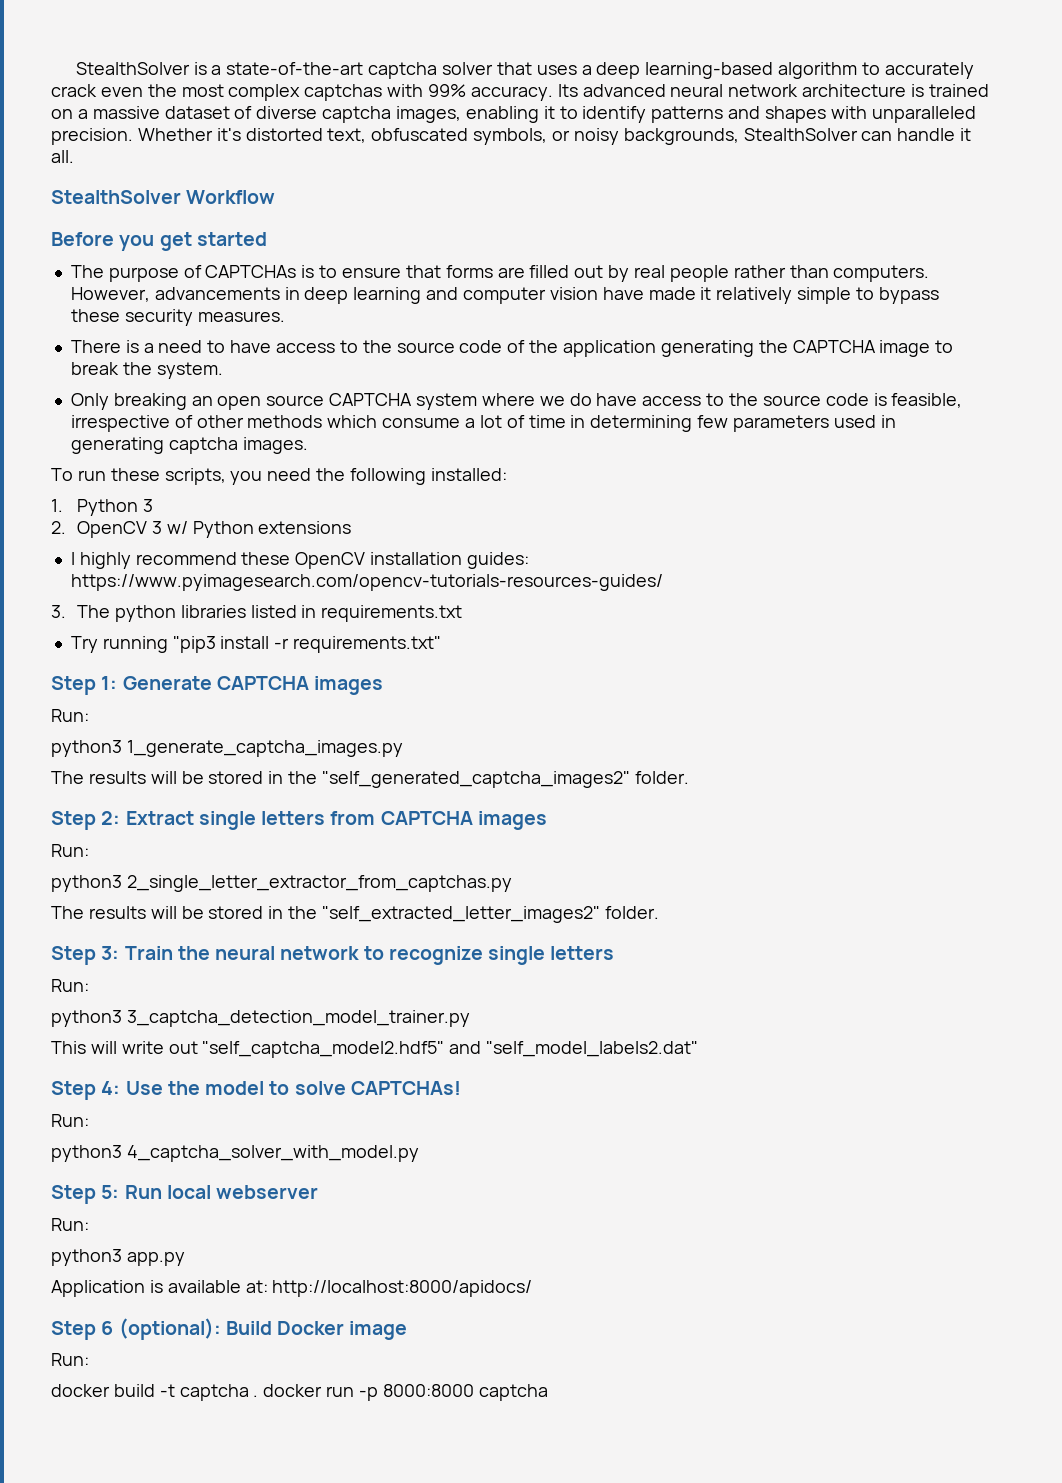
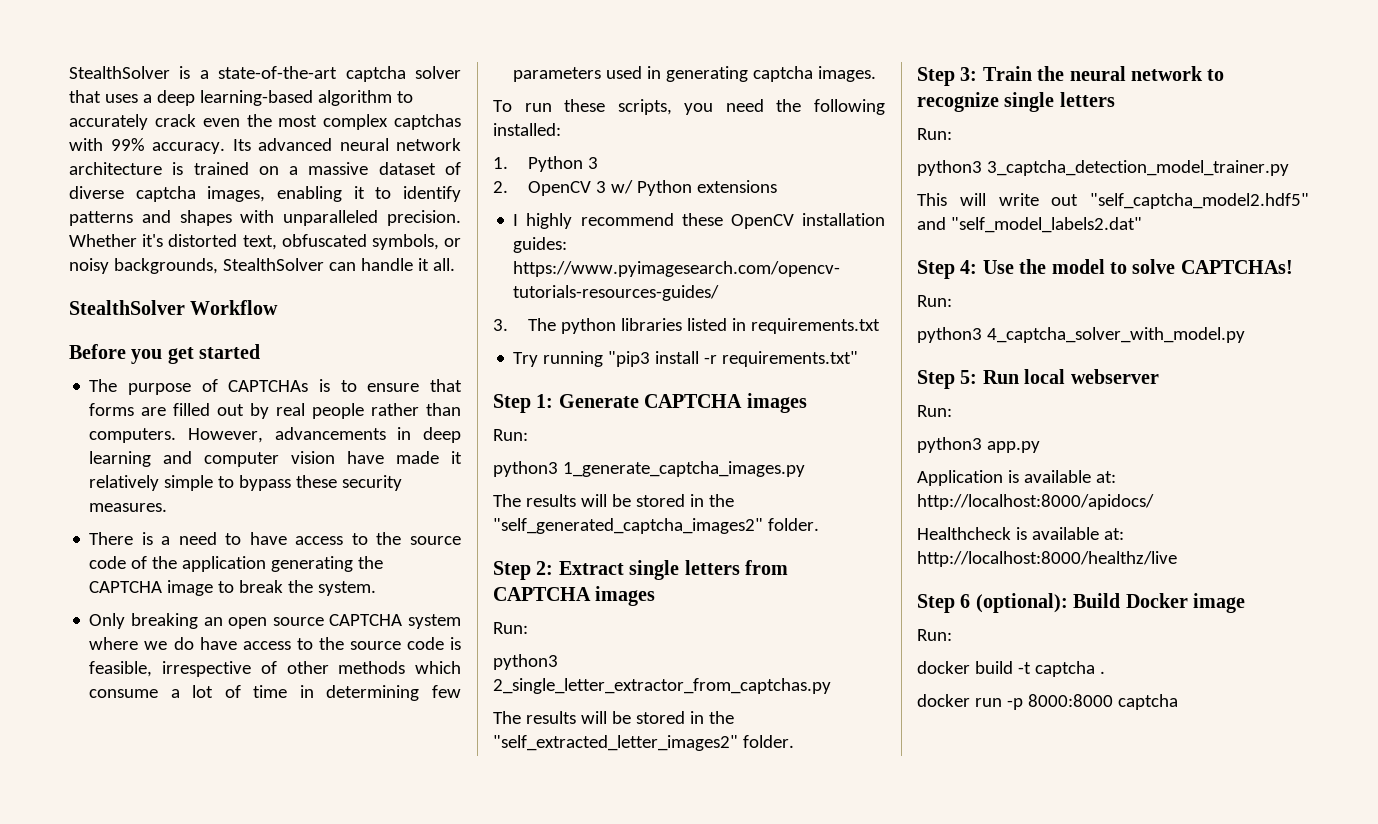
(533, 1288) none -> [917,527,1124,540] [917,551,1177,567] // Healthcheck is available at: http://localhost:8000/healthz/live
(259, 1396) none -> (1105, 672) //

